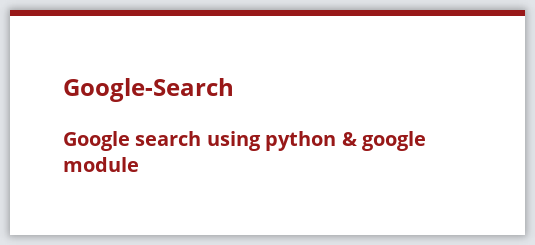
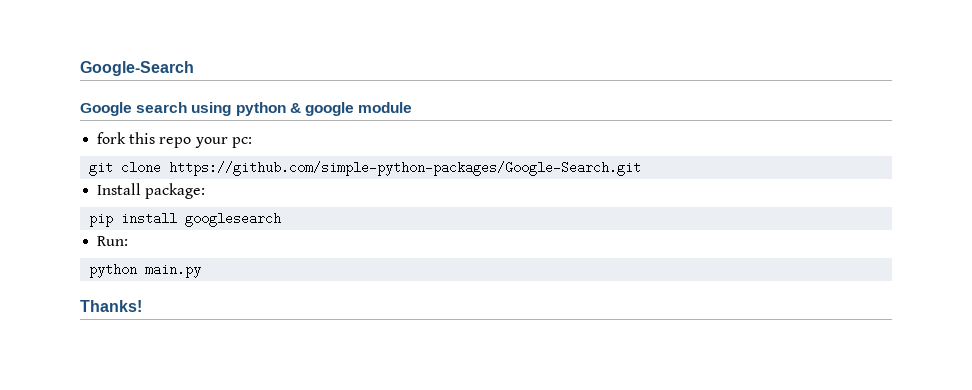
(139, 164) none -> [97,132,252,148] [89,161,642,176] [97,183,206,199] [89,212,282,227] [97,236,129,246] [89,263,202,278] [80,300,142,312] // fork this repo your pc: // git clone https://github.com/simple-python-packages/Google-Search.git // Install package: // pip install googlesearch // Run: // python main.py // Thanks!

